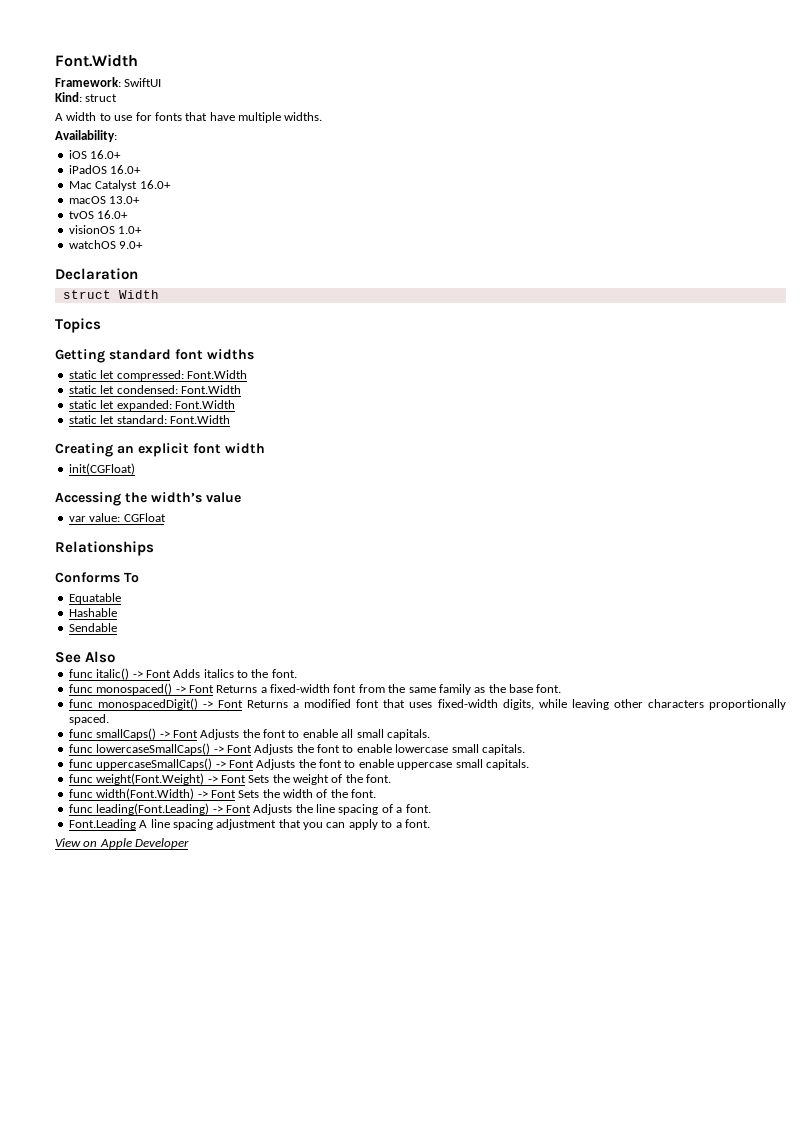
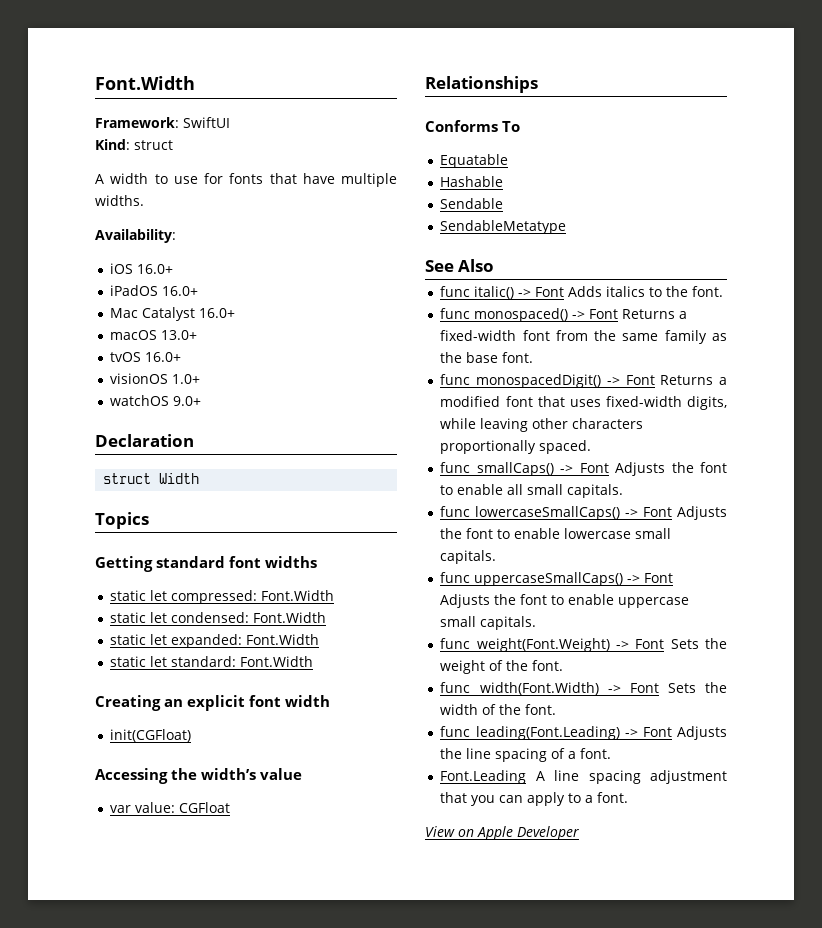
(117, 627) none -> [440,220,567,234] // SendableMetatype

